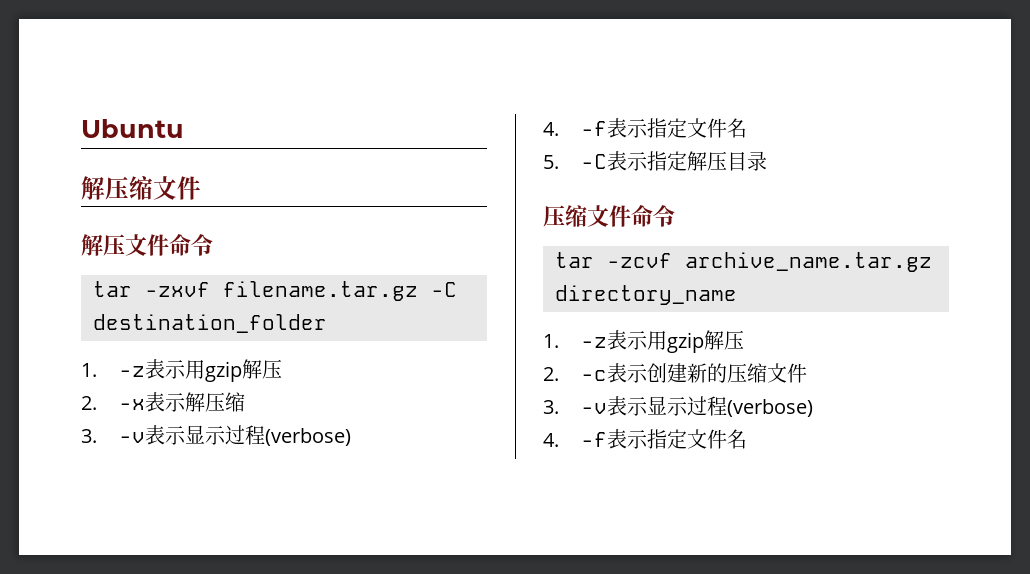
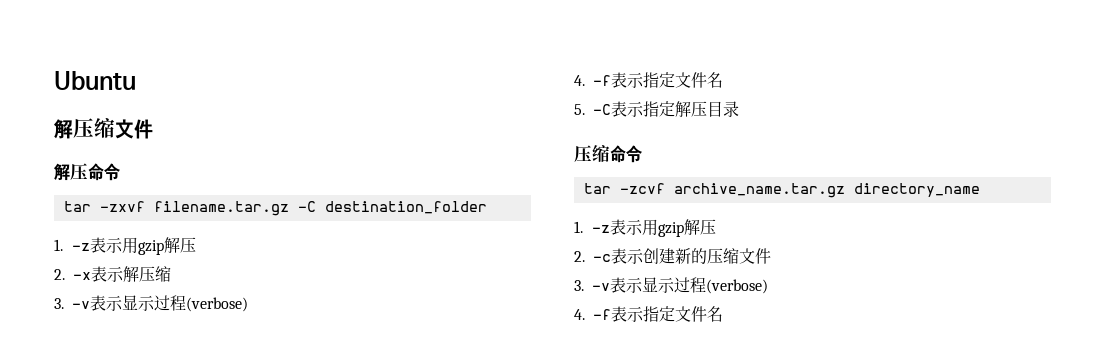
[125,234,169,256] 文件 -> (88, 171) none
[587,205,631,227] 文件 -> (610, 153) none

